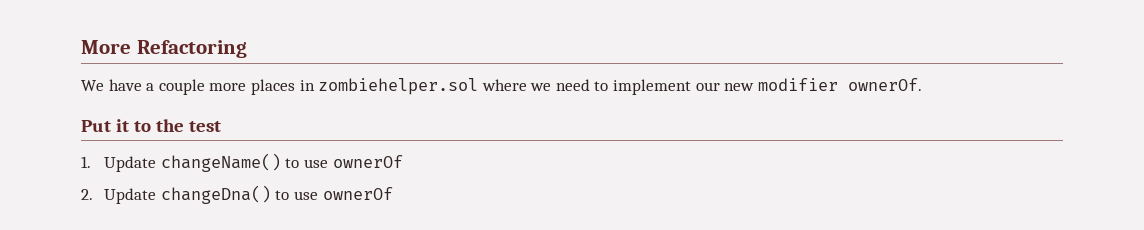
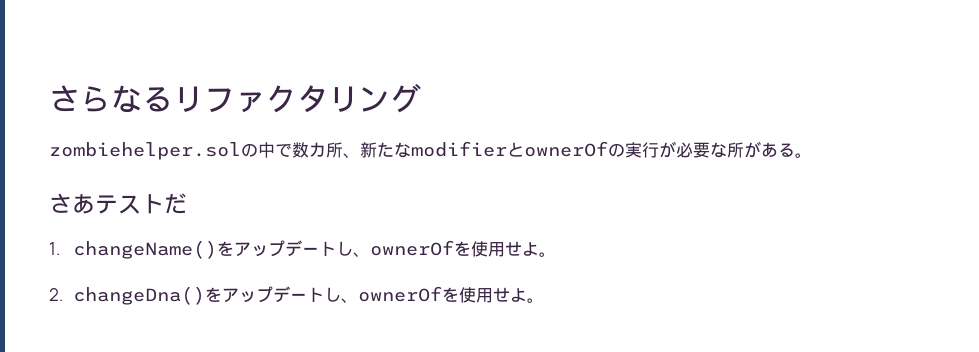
[81,40,247,58] [81,78,922,95] [81,119,221,132] [81,153,403,172] [81,185,393,204] More Refactoring // We have a couple more places in zombiehelper.sol where we need to implement our new modifier ownerOf. // Put it to the test // 1. Update changeName() to use ownerOf // 2. Update changeDna() to use ownerOf -> [49,83,421,113] [49,141,812,160] [49,193,187,214] [49,240,557,259] [49,286,545,305] さらなるリファクタリング // zombiehelper.solの中で数カ所、新たなmodifierとownerOfの実行が必要な所がある。 // さあテストだ // 1. changeName()をアップデートし、ownerOfを使用せよ。 // 2. changeDna()をアップデートし、ownerOfを使用せよ。

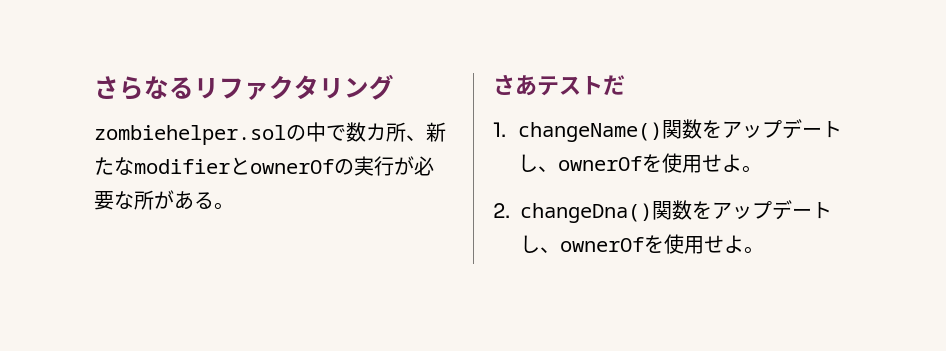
(218, 249) none -> [662,119,703,139] 関数
(206, 295) none -> [652,200,692,220] 関数

